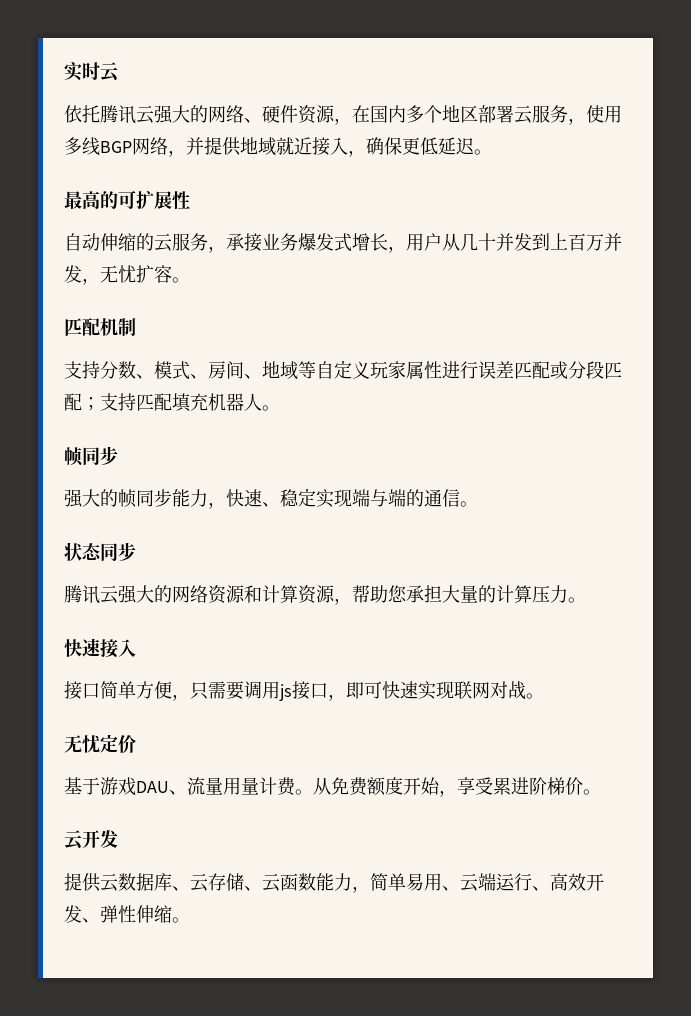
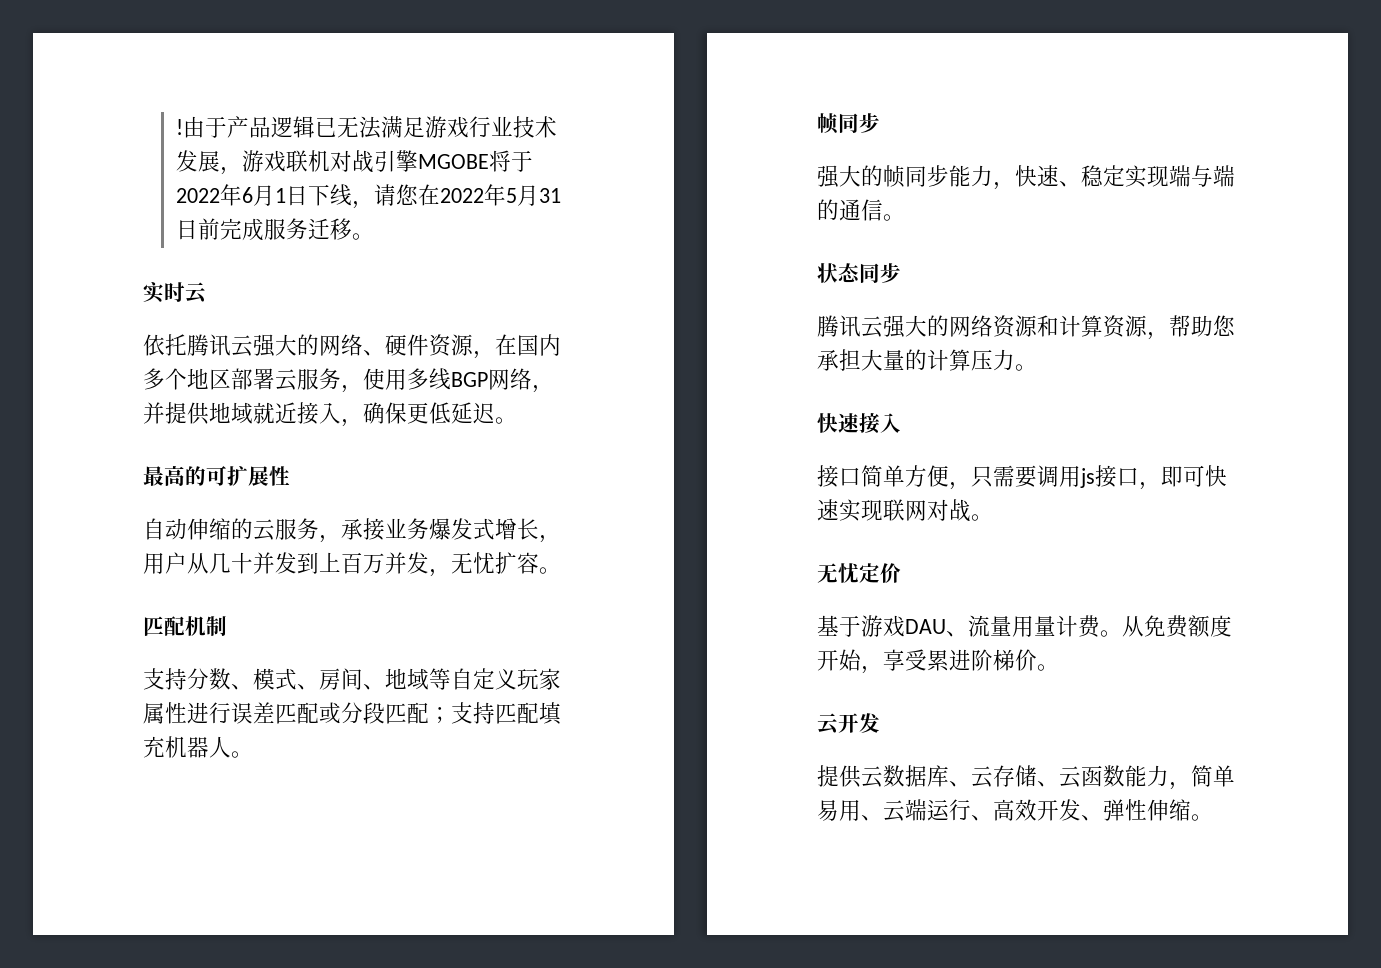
(64, 71) none -> [176,116,558,139] [176,150,534,175] [176,184,562,209] [176,218,375,241] !由于产品逻辑已无法满足游戏行业技术发展，游戏联机对战引擎MGOBE将于2022年6月1日下线，请您在2022年5月31日前完成服务迁移。 //

